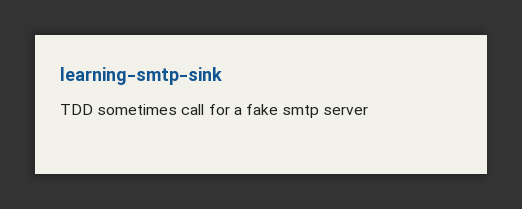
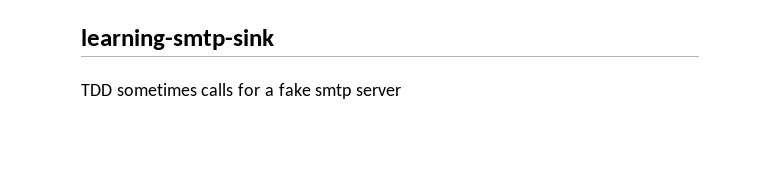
[181,104,205,115] call -> [201,83,234,96] calls

